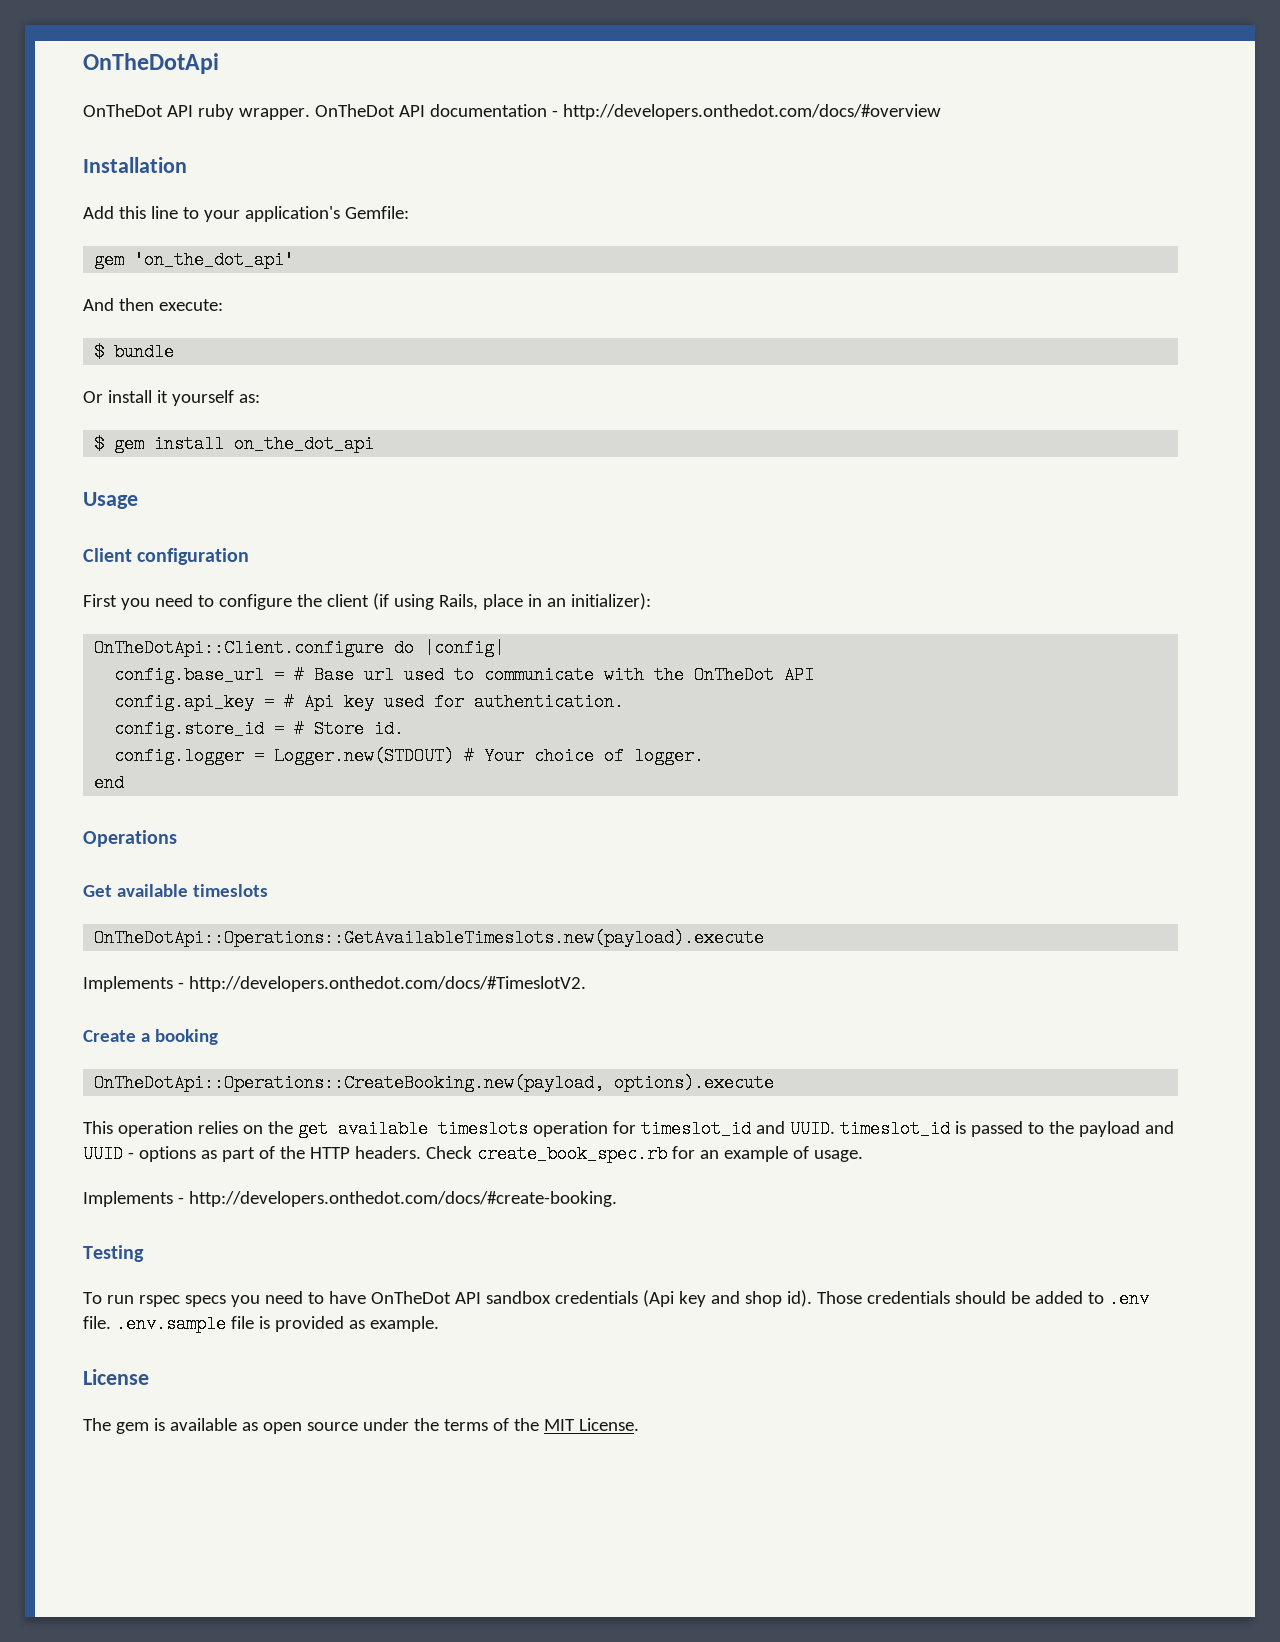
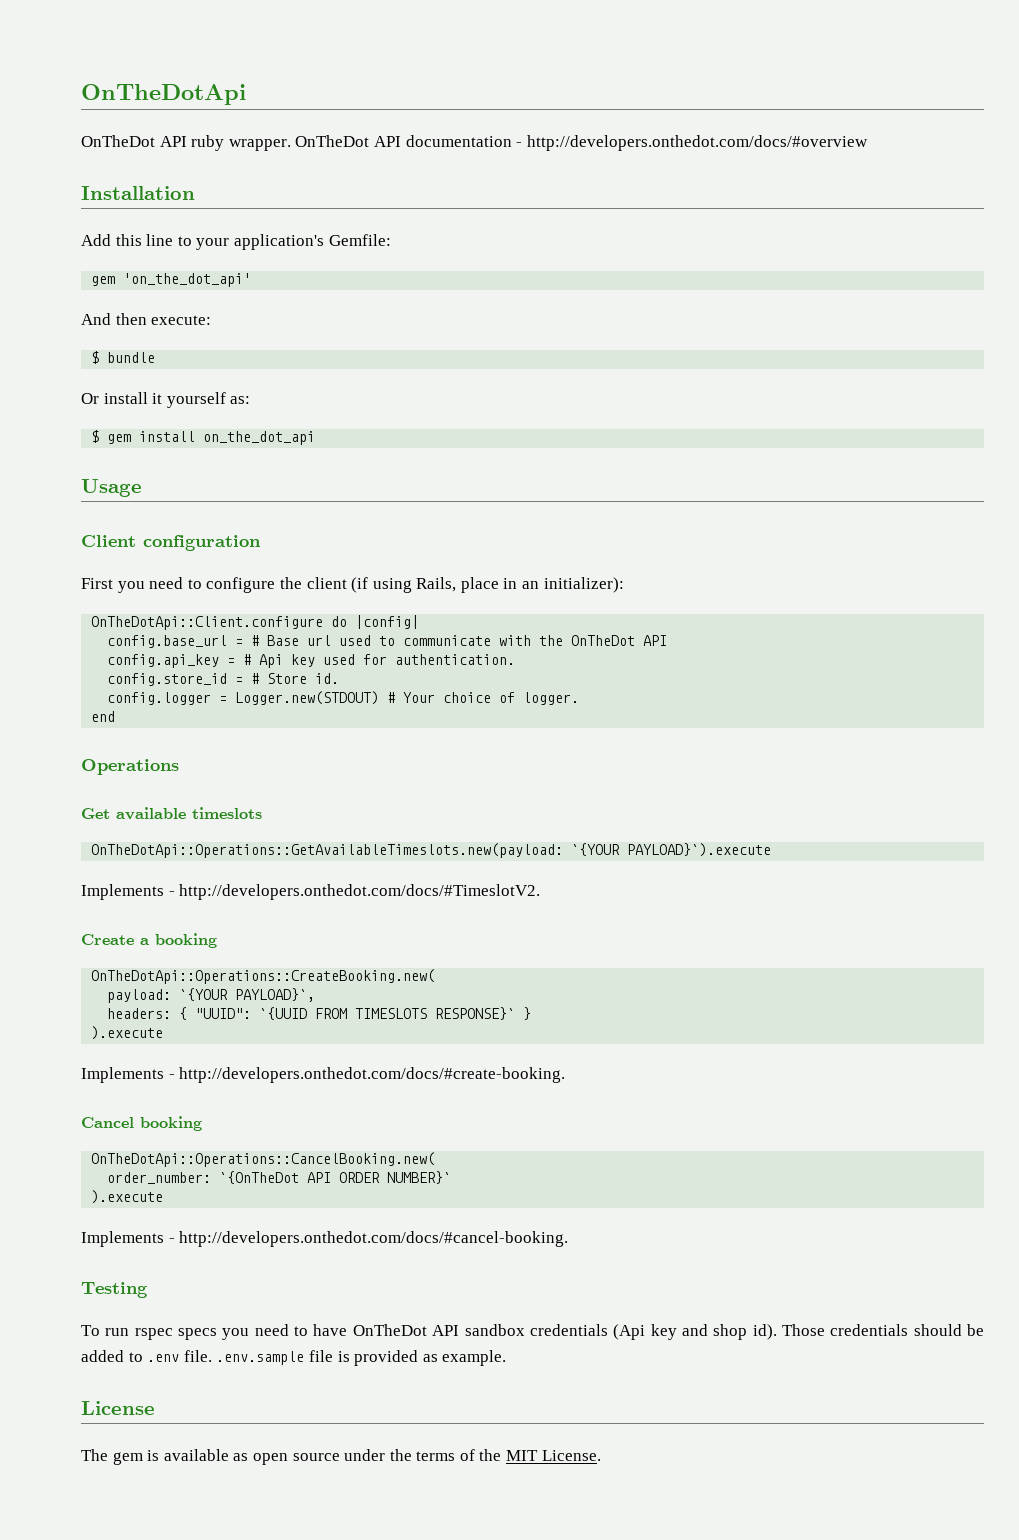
[94,929,765,947] OnTheDotApi::Operations::GetAvailableTimeslots.new(payload).execute -> [91,843,772,858] OnTheDotApi::Operations::GetAvailableTimeslots.new(payload: `{YOUR PAYLOAD}`).execute
[94,1074,775,1092] [83,1120,1174,1138] [83,1145,863,1163] [83,1191,617,1207] OnTheDotApi::Operations::CreateBooking.new(payload, options).execute // This operation relies on the get available timeslots operation for timeslot_id and UUID. timeslot_id is passed to the payload and UUID - options as part of the HTTP headers. Check create_book_spec.rb for an example of usage. // Implements - http://developers.onthedot.com/docs/#create-booking. -> [91,969,436,984] [107,988,316,1003] [107,1007,532,1020] [91,1026,164,1040] [81,1067,566,1083] [81,1116,202,1131] [91,1152,436,1167] [107,1171,452,1184] [91,1190,164,1204] [81,1231,569,1247] OnTheDotApi::Operations::CreateBooking.new( // payload: `{YOUR PAYLOAD}`, // headers: { "UUID": `{UUID FROM TIMESLOTS RESPONSE}` } // ).execute // Implements - http://developers.onthedot.com/docs/#create-booking. // Cancel booking // OnTheDotApi::Operations::CancelBooking.new( // order_number: `{OnTheDot API ORDER NUMBER}` // ).execute // Implements - http://developers.onthedot.com/docs/#cancel-booking.

